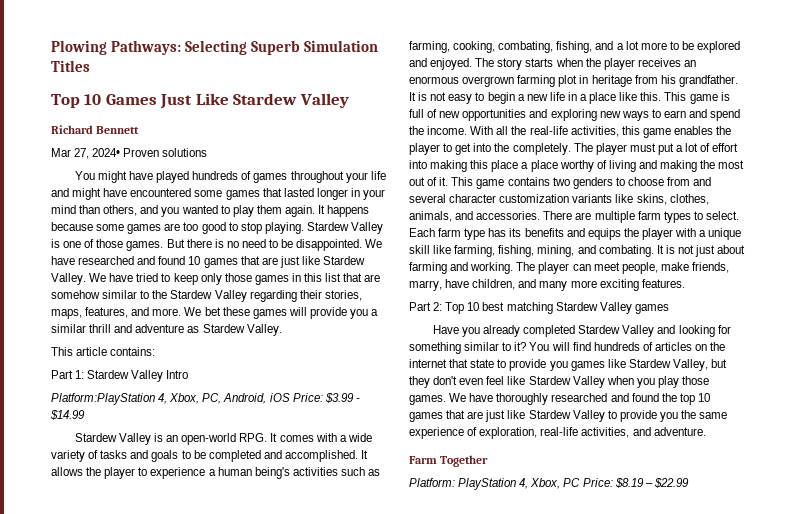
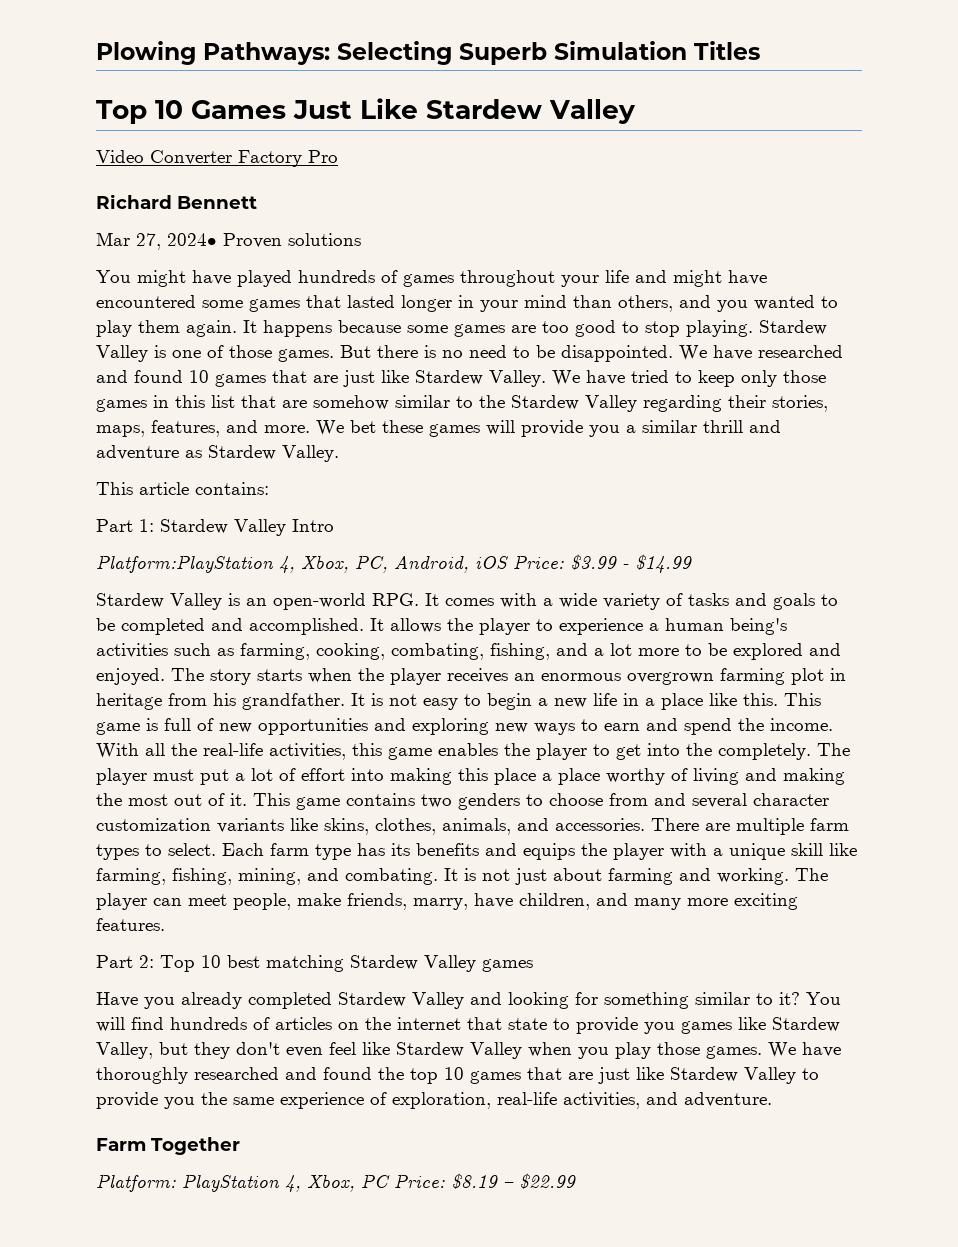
(349, 100) none -> [96,150,338,167] // Video Converter Factory Pro

